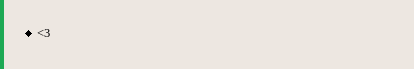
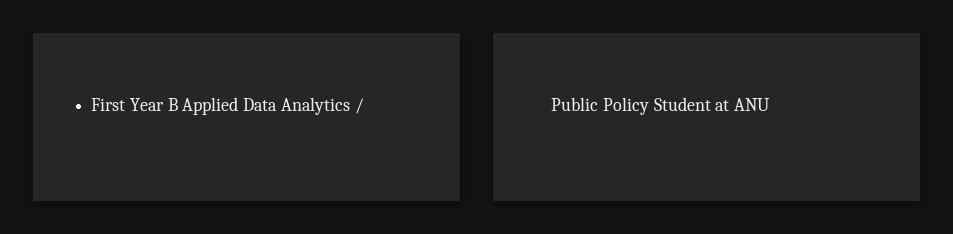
[36,29,50,37] <3 -> [91,97,771,115] First Year B Applied Data Analytics / Public Policy Student at ANU

